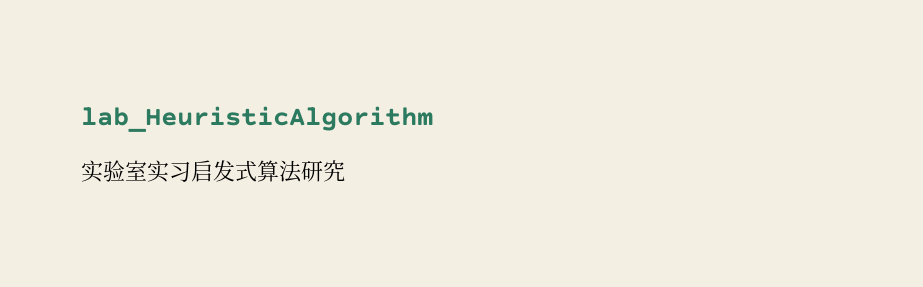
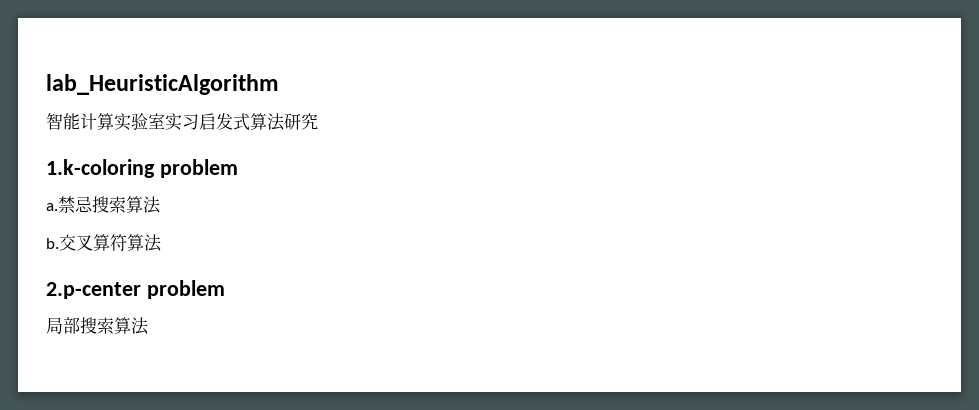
(433, 119) none -> [46,113,114,130] 智能计算
(345, 171) none -> [46,159,238,178] [46,196,161,214] [46,234,162,252] [46,280,225,299] [46,317,149,335] // 1.k-coloring problem // a.禁忌搜索算法 // b.交叉算符算法 // 2.p-center problem // 局部搜索算法

